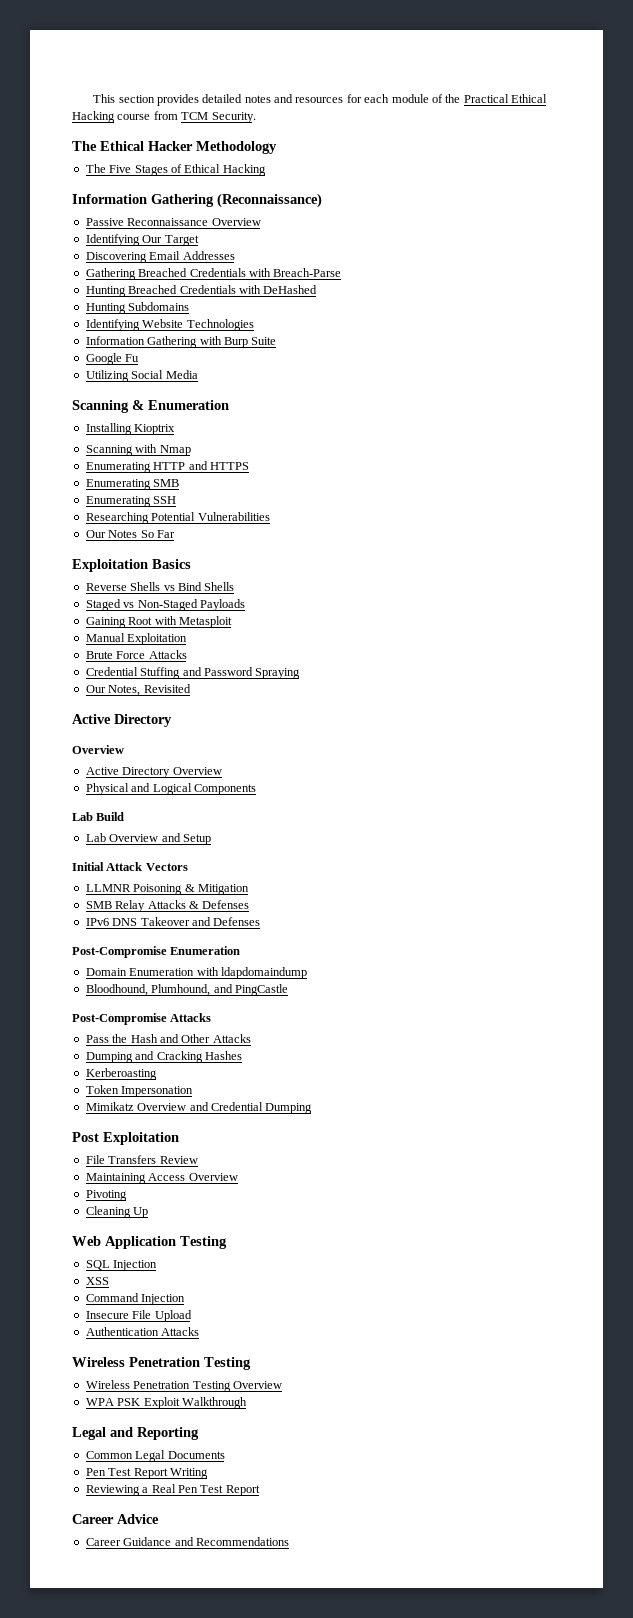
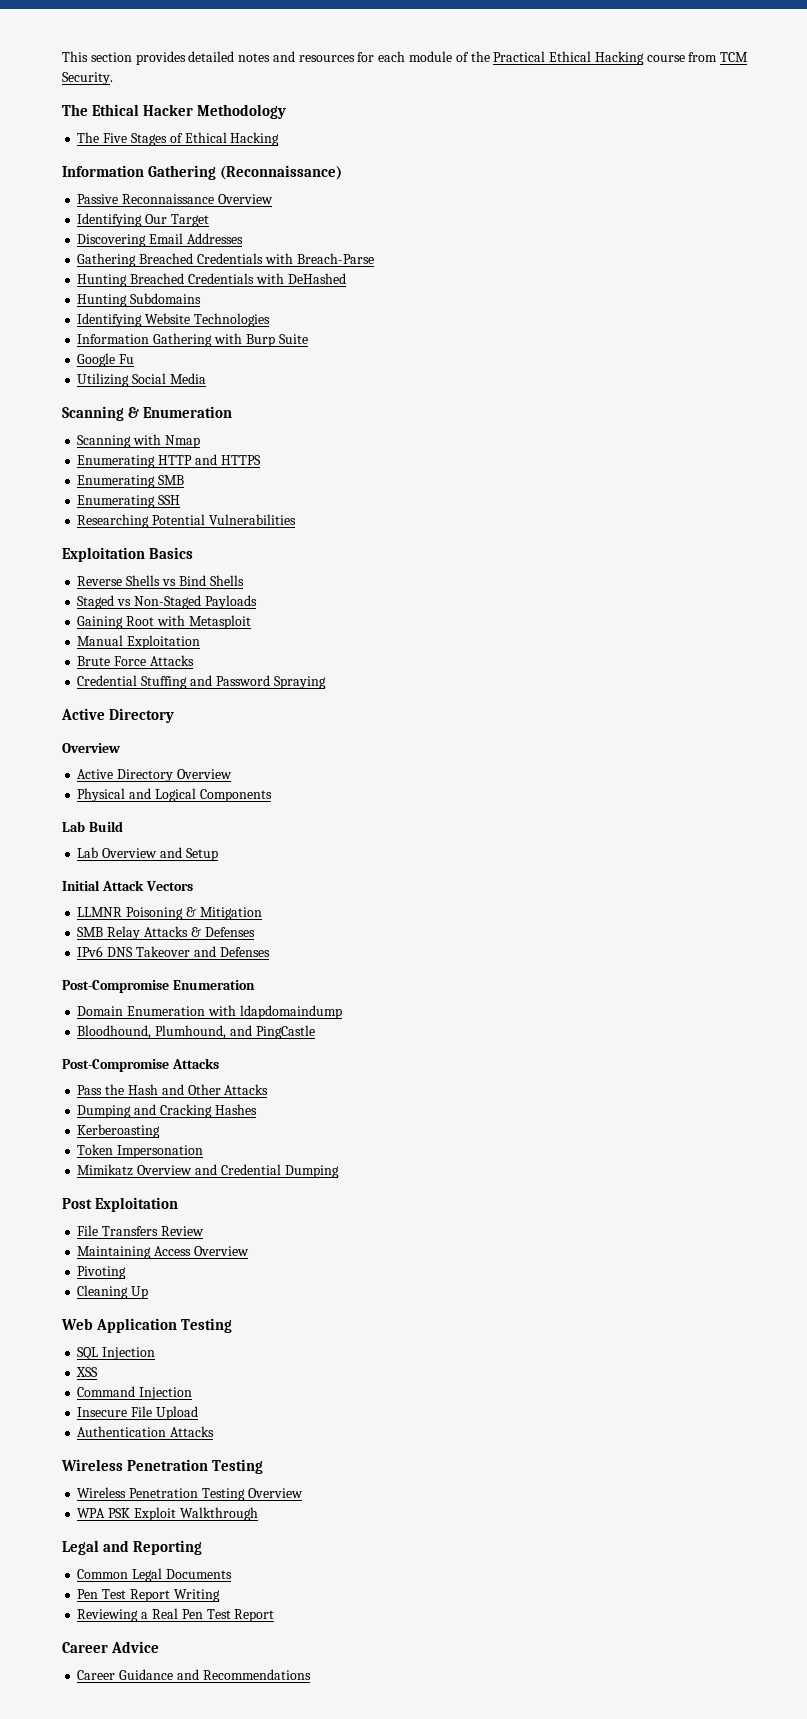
[85,423,176,435] // Installing Kioptrix -> (233, 412) none
[85,530,175,538] // Our Notes So Far -> (296, 519) none
[85,684,191,696] // Our Notes, Revisited -> (326, 682) none

